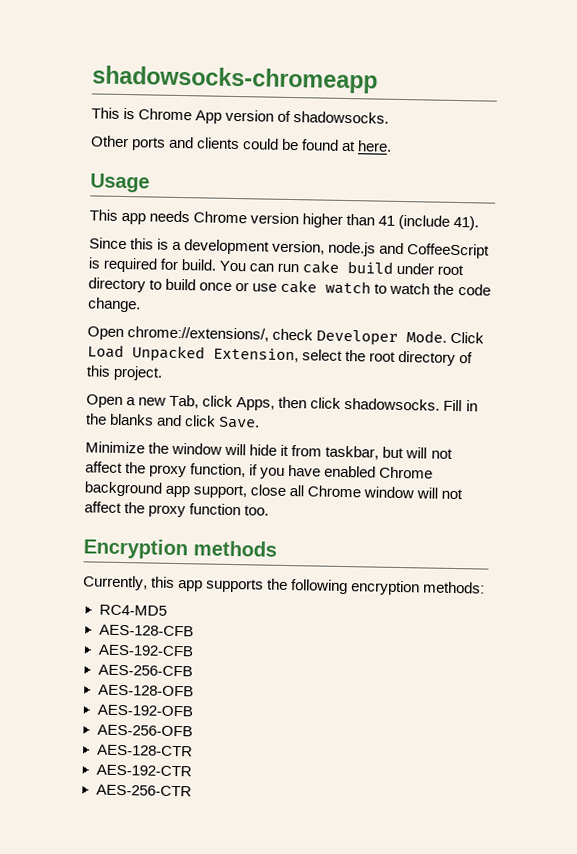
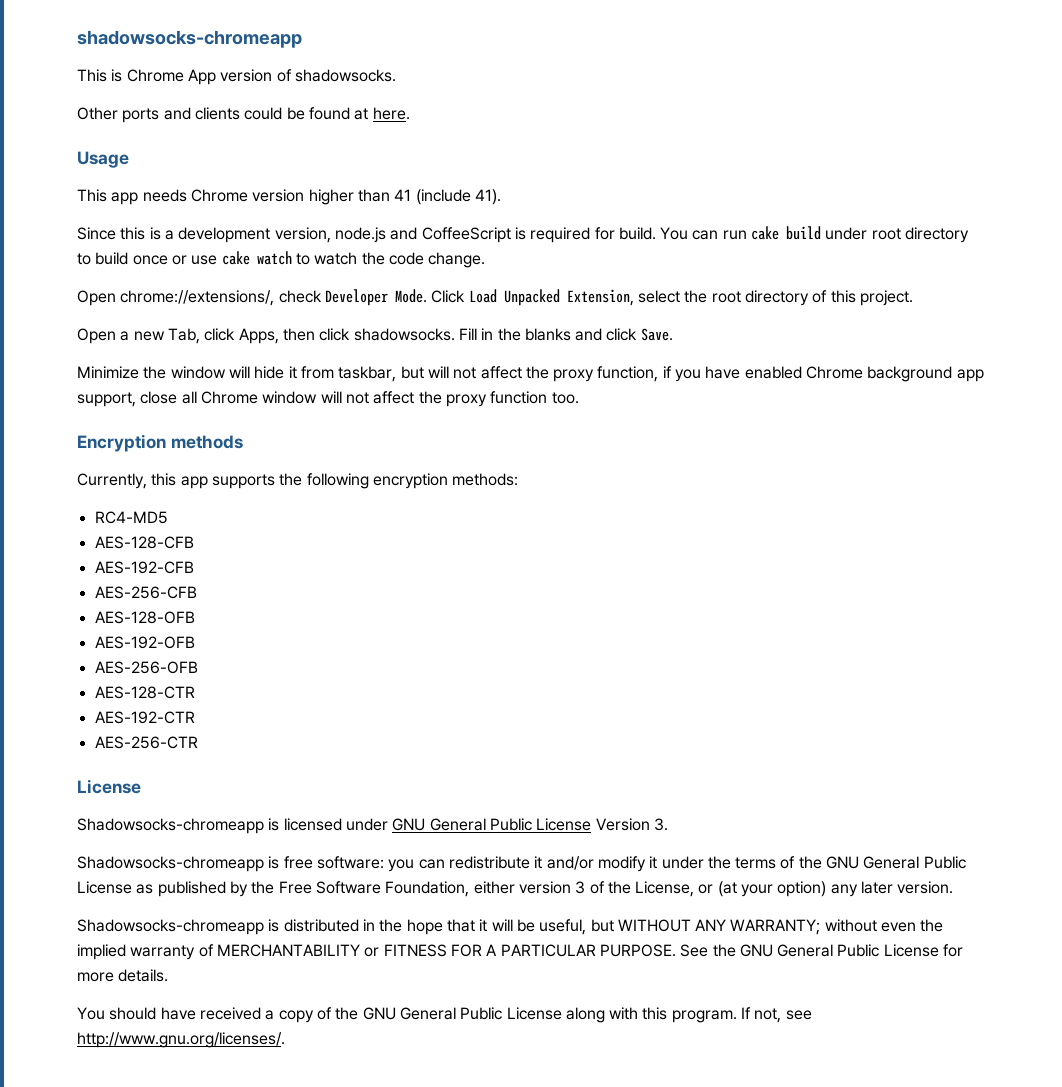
(192, 790) none -> [77,779,141,794] [77,818,668,834] [77,856,966,872] [77,881,954,897] [77,919,944,935] [77,944,964,960] [77,969,169,982] [77,1007,812,1023] [77,1032,285,1048] // License // Shadowsocks-chromeapp is licensed under GNU General Public License Version 3. // Shadowsocks-chromeapp is free software: you can redistribute it and/or modify it under the terms of the GNU General Public License as published by the Free Software Foundation, either version 3 of the License, or (at your option) any later version. // Shadowsocks-chromeapp is distributed in the hope that it will be useful, but WITHOUT ANY WARRANTY; without even the implied warranty of MERCHANTABILITY or FITNESS FOR A PARTICULAR PURPOSE. See the GNU General Public License for more details. // You should have received a copy of the GNU General Public License along with this program. If not, see http://www.gnu.org/licenses/.

